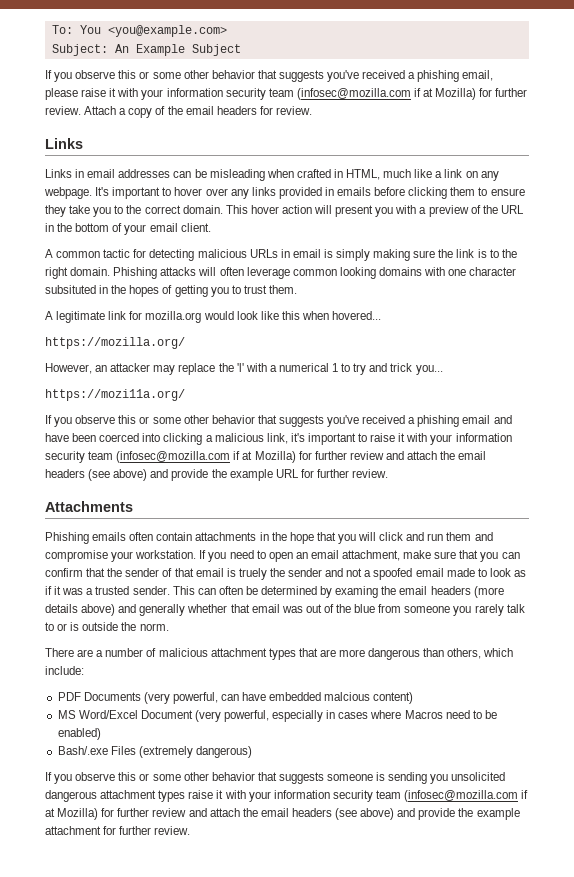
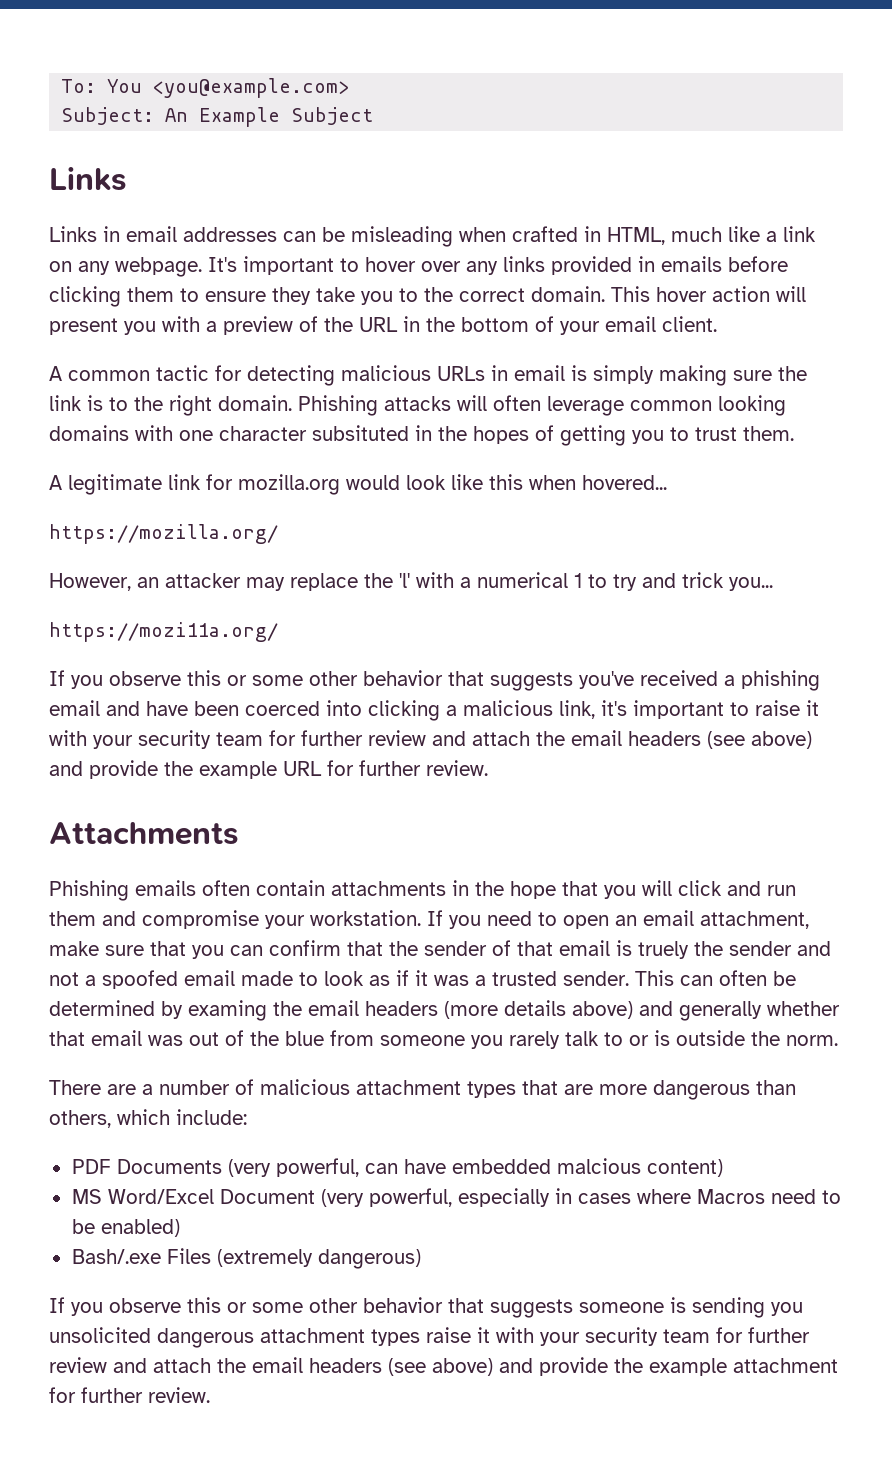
[45,70,494,82] [45,88,528,100] [45,106,312,118] // If you observe this or some other behavior that suggests you've received a phishing email, please raise it with your information security team (infosec@mozilla.com if at Mozilla) for further review. Attach a copy of the email headers for review. -> (374, 116) none
[455,433,512,442] [45,451,296,463] information security team (infosec@mozilla.com if at Mozilla) -> [138,730,263,749] security team
[273,790,529,802] [45,808,99,820] information security team (infosec@mozilla.com if at Mozilla) -> [585,1327,710,1346] security team

